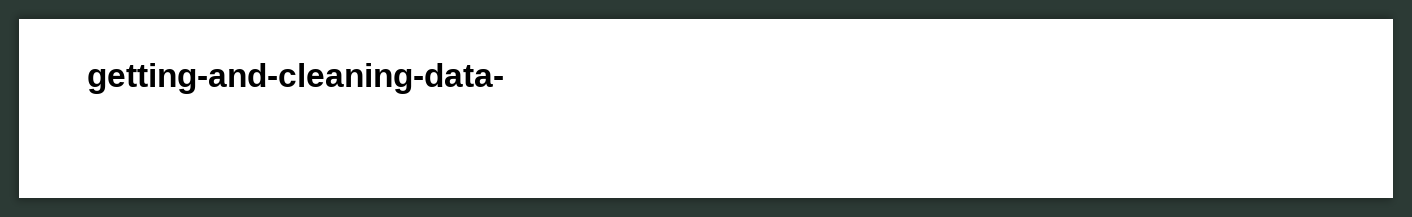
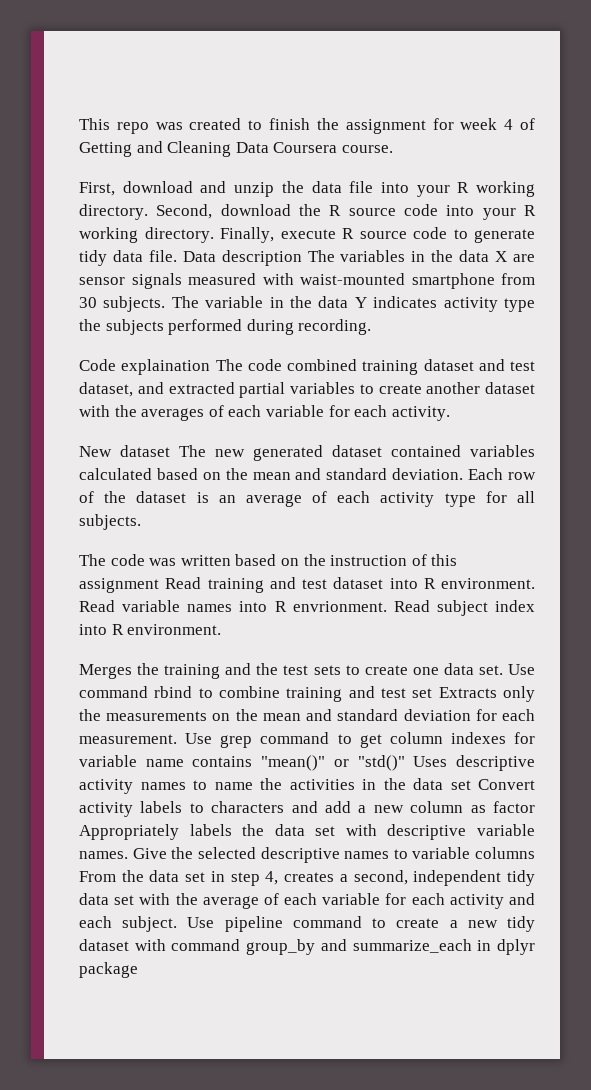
[87,63,504,94] getting-and-cleaning-data- -> [79,118,535,134] [79,141,393,157] [79,181,535,197] [79,204,536,220] [79,227,535,243] [79,250,536,266] [79,273,535,289] [79,296,535,312] [79,319,372,335] [79,359,535,375] [79,382,535,398] [79,405,450,421] [79,445,535,461] [79,468,536,480] [79,491,535,507] [79,514,141,530] [79,554,458,566] [79,577,535,593] [79,600,535,616] [79,624,222,635] [79,663,535,679] [79,686,535,702] [79,709,535,721] [79,732,535,748] [79,755,535,771] [79,778,535,794] [79,801,535,817] [79,824,535,840] [79,847,535,863] [79,870,535,886] [79,893,535,909] [79,916,535,932] [79,939,535,955] [79,962,138,978] This repo was created to finish the assignment for week 4 of Getting and Cleaning Data Coursera course. // First, download and unzip the data file into your R working directory. Second, download the R source code into your R working directory. Finally, execute R source code to generate tidy data file. Data description The variables in the data X are sensor signals measured with waist-mounted smartphone from 30 subjects. The variable in the data Y indicates activity type the subjects performed during recording. // Code explaination The code combined training dataset and test dataset, and extracted partial variables to create another dataset with the averages of each variable for each activity. // New dataset The new generated dataset contained variables calculated based on the mean and standard deviation. Each row of the dataset is an average of each activity type for all subjects. // The code was written based on the instruction of this assignment Read training and test dataset into R environment. Read variable names into R envrionment. Read subject index into R environment. // Merges the training and the test sets to create one data set. Use command rbind to combine training and test set Extracts only the measurements on the mean and standard deviation for each measurement. Use grep command to get column indexes for variable name contains "mean()" or "std()" Uses descriptive activity names to name the activities in the data set Convert activity labels to characters and add a new column as factor Appropriately labels the data set with descriptive variable names. Give the selected descriptive names to variable columns From the data set in step 4, creates a second, independent tidy data set with the average of each variable for each activity and each subject. Use pipeline command to create a new tidy dataset with command group_by and summarize_each in dplyr package

